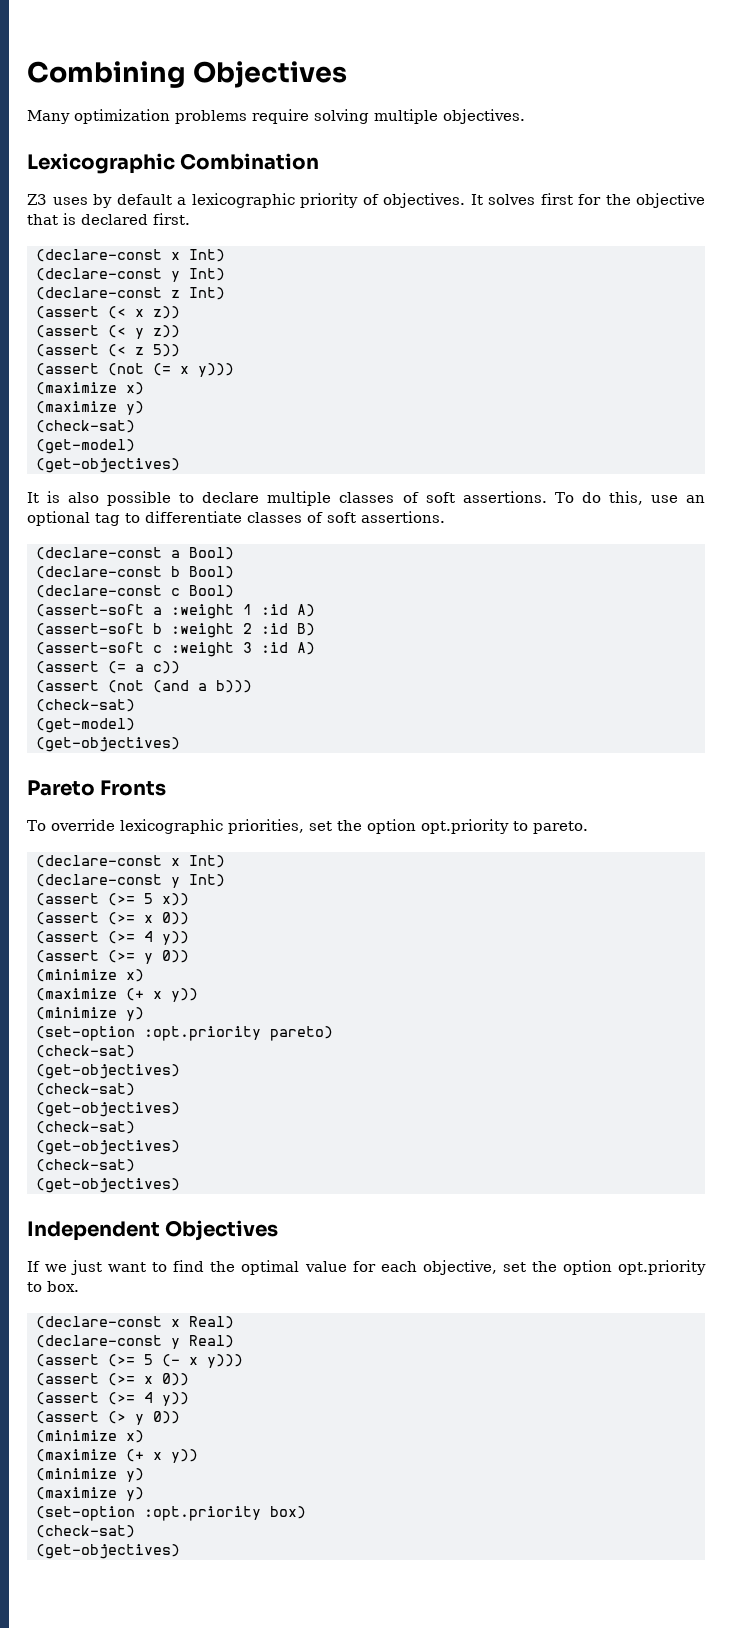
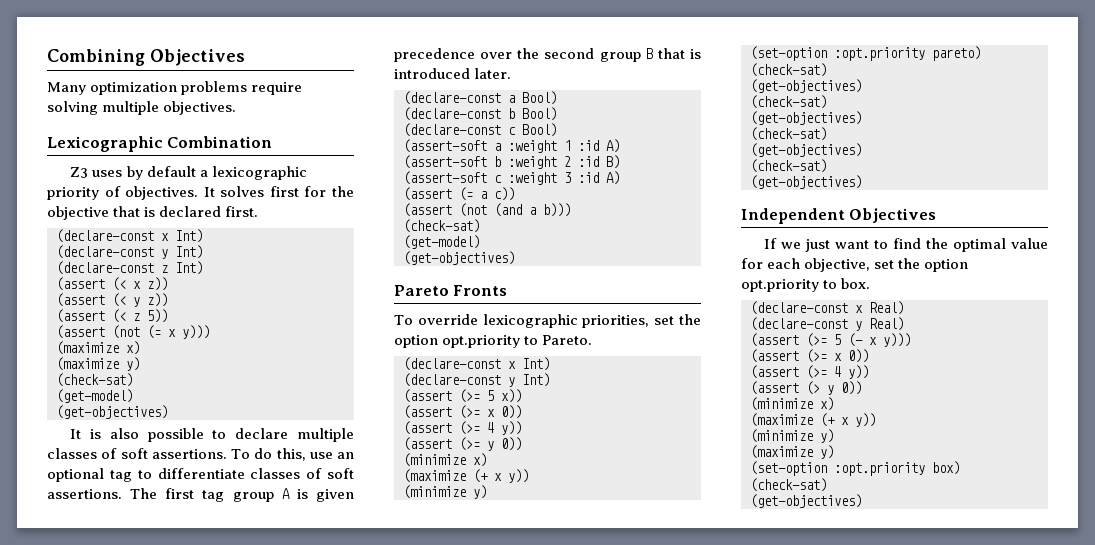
(445, 517) none -> [130,488,354,502] [394,48,701,62] [394,68,512,79] The first tag group A is given precedence over the second group B that is introduced later.
[532,821,588,834] pareto. -> [542,335,593,345] Pareto.

